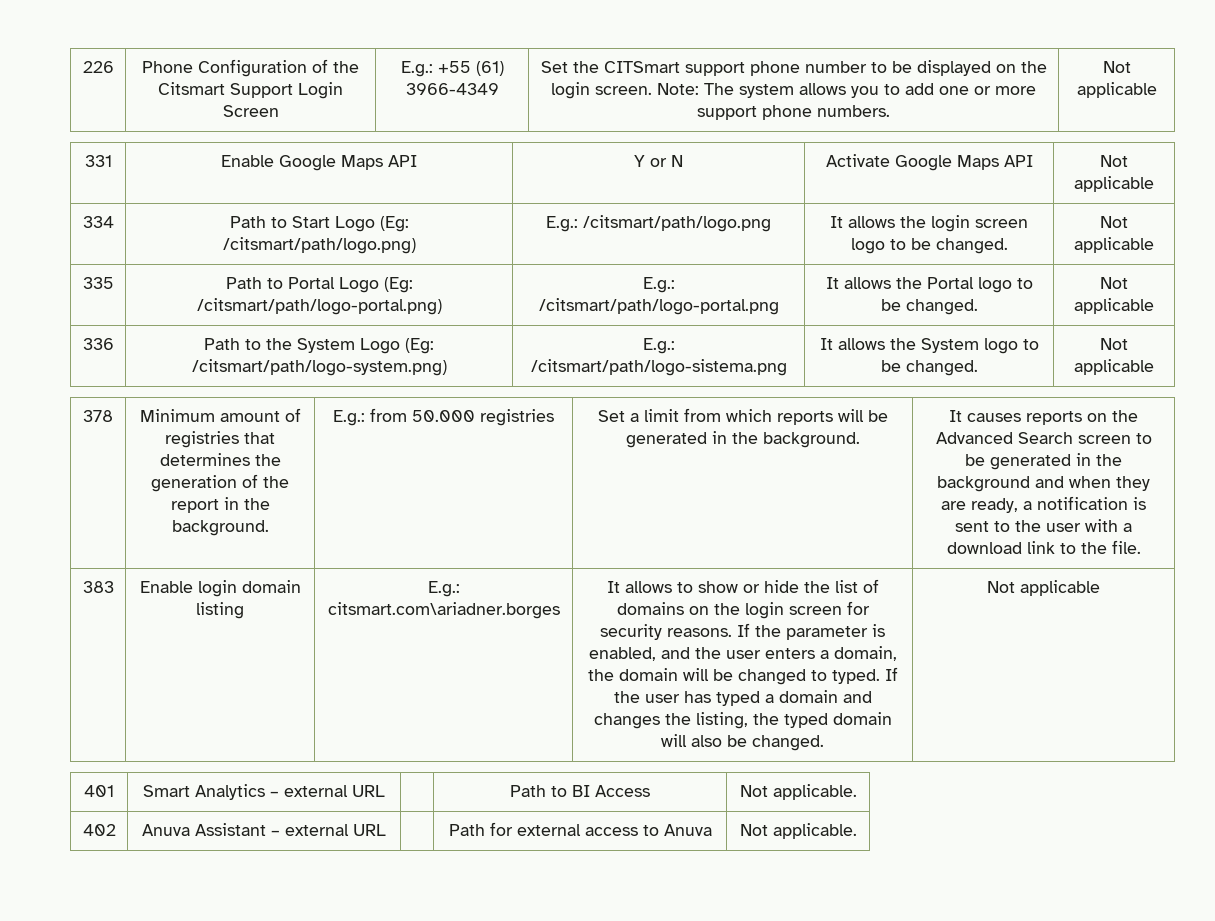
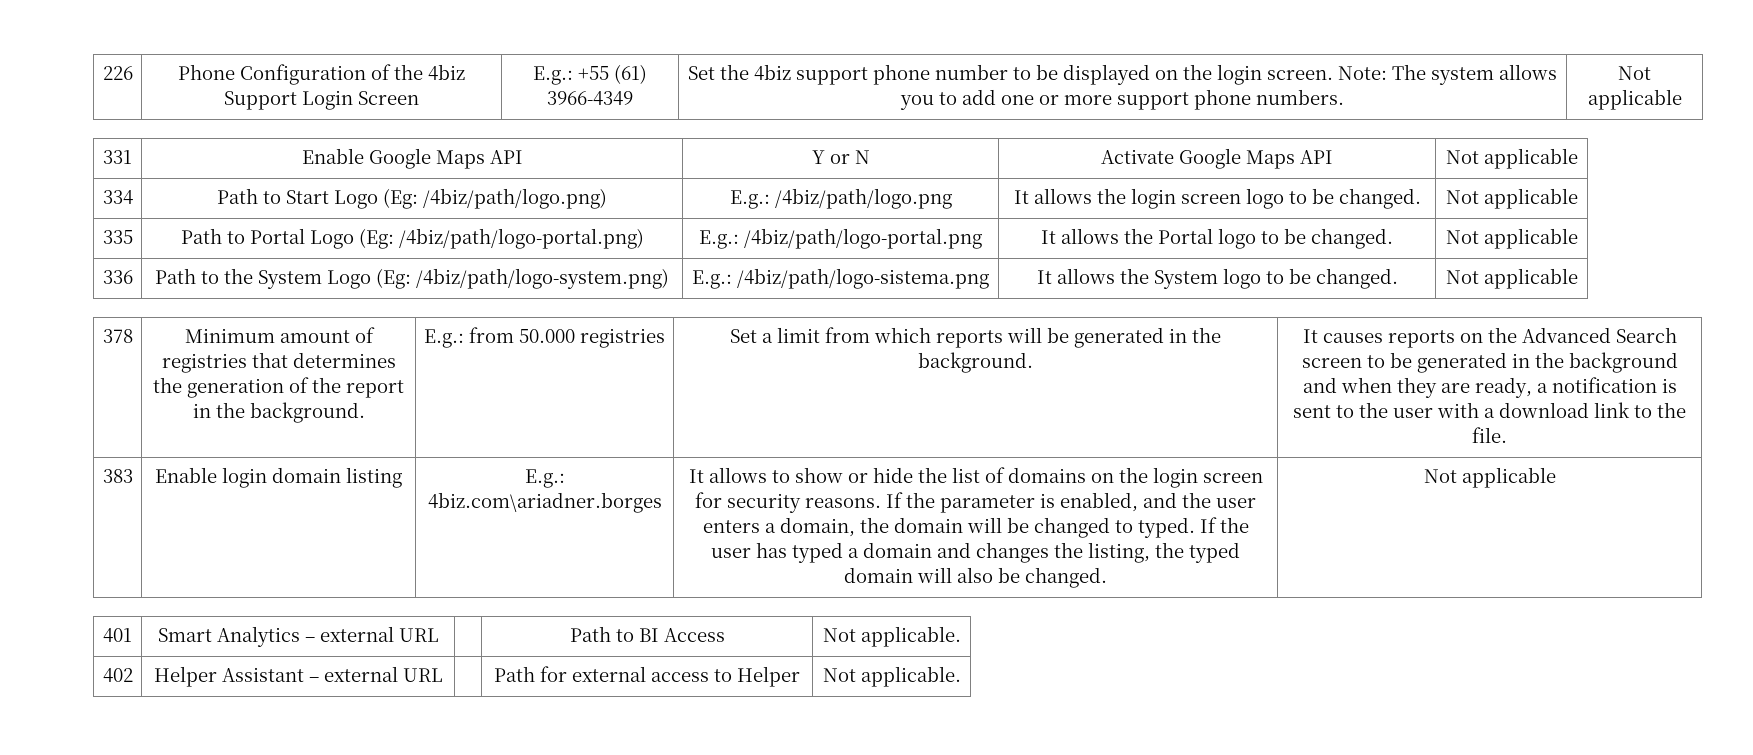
[158,82,225,95] Citsmart -> [427,64,465,80] 4biz
[603,61,680,73] CITSmart -> [754,64,791,80] 4biz
[222,237,416,254] [546,215,771,232] /citsmart/path/logo.png) | E.g.: /citsmart/path/logo.png -> [423,188,607,209] [729,188,952,209] /4biz/path/logo.png) | E.g.: /4biz/path/logo.png
[196,298,442,315] [642,277,675,293] [538,298,779,315] /citsmart/path/logo-portal.png) | E.g.: /citsmart/path/logo-portal.png -> [398,228,644,249] [699,228,982,249] /4biz/path/logo-portal.png) | E.g.: /4biz/path/logo-portal.png
[191,359,447,376] [642,338,675,354] [530,359,787,376] /citsmart/path/logo-system.png) | E.g.: /citsmart/path/logo-sistema.png -> [416,268,669,289] [692,268,989,289] /4biz/path/logo-system.png) | E.g.: /4biz/path/logo-sistema.png
[327,602,560,619] citsmart.com\ariadner.borges -> [427,492,662,513] 4biz.com\ariadner.borges
[142,824,190,836] Anuva -> [153,666,217,687] Helper
[663,824,712,836] Anuva -> [737,666,800,687] Helper

